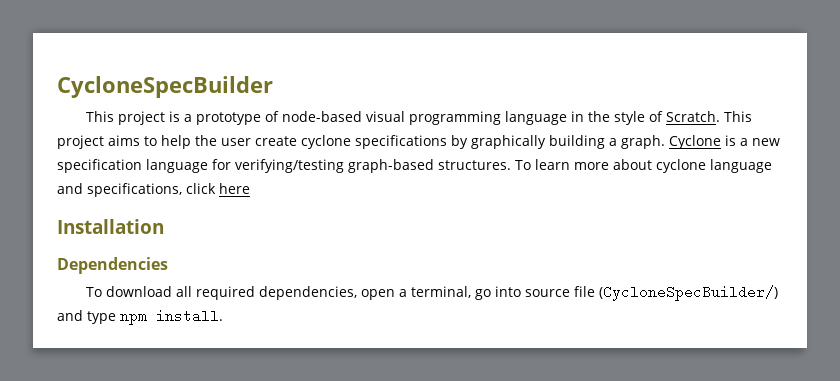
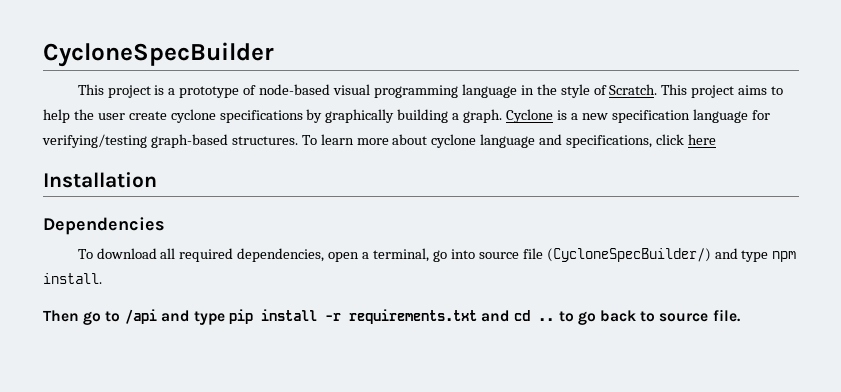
(223, 316) none -> [43,309,740,325] // Then go to /api and type pip install -r requirements.txt and cd .. to go back to source file.

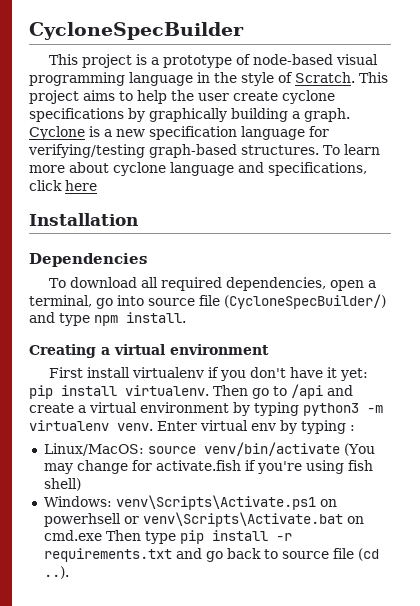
(102, 278) none -> [29,344,269,358] [49,367,369,381] [29,385,209,399] Creating a virtual environment // First install virtualenv if you don't have it yet: pip install virtualenv.
(190, 316) none -> [29,402,383,416] [29,420,355,434] [43,442,375,456] [43,460,373,474] [43,478,81,491] [43,495,337,510] [43,512,364,527] [43,530,141,541] create a virtual environment by typing python3 -m virtualenv venv. Enter virtual env by typing : // Linux/MacOS: source venv/bin/activate (You may change for activate.fish if you're using fish shell) // Windows: venv\Scripts\Activate.ps1 on powerhsell or venv\Scripts\Activate.bat on cmd.exe Then
[514,310,574,322] cd .. to -> (202, 553) none
[712,309,740,322] file. -> [332,548,379,561] [43,566,69,579] file (cd ..).

